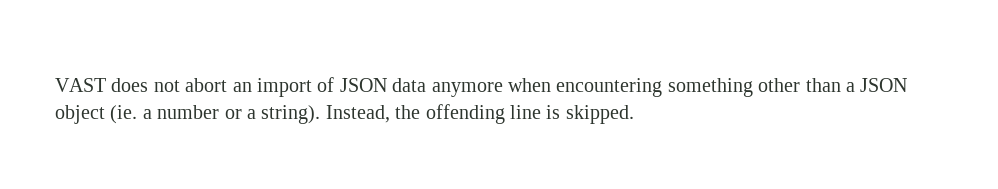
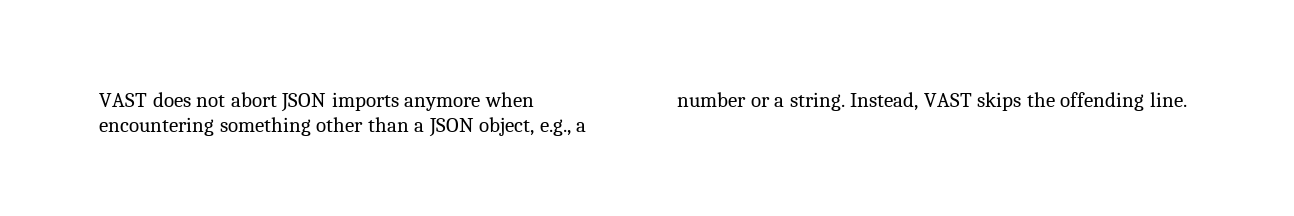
[232,77,427,97] an import of JSON data -> [281,92,399,112] JSON imports
[55,105,138,124] object (ie. -> [479,117,571,136] object, e.g.,
[261,104,634,124] string). Instead, the offending line is skipped. -> [789,92,1187,111] string. Instead, VAST skips the offending line.

